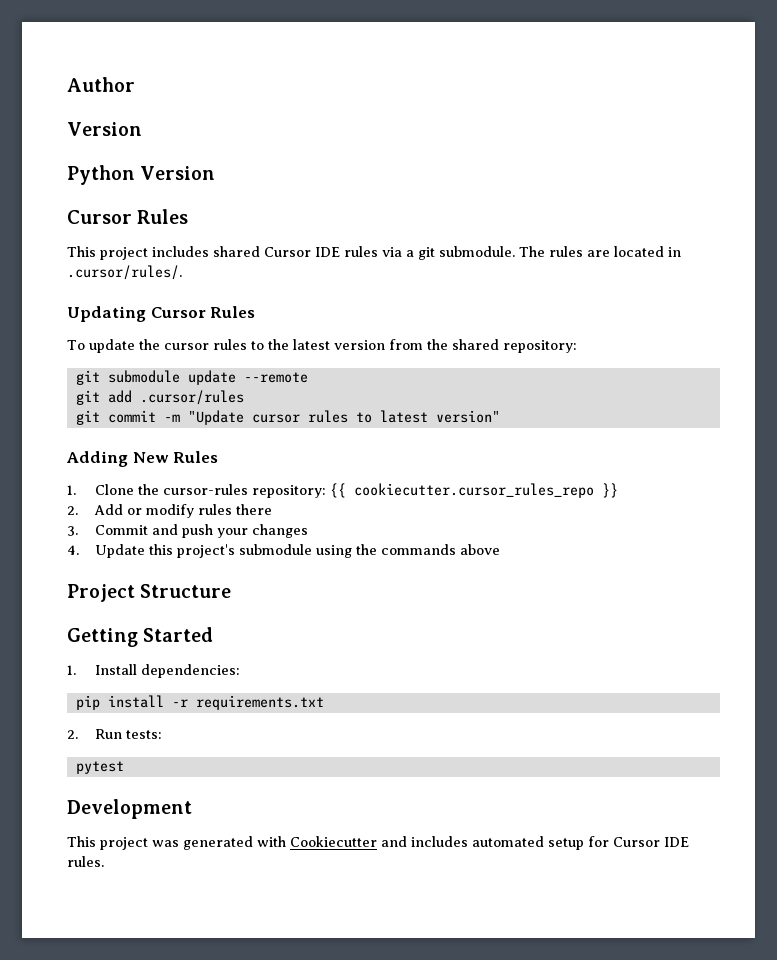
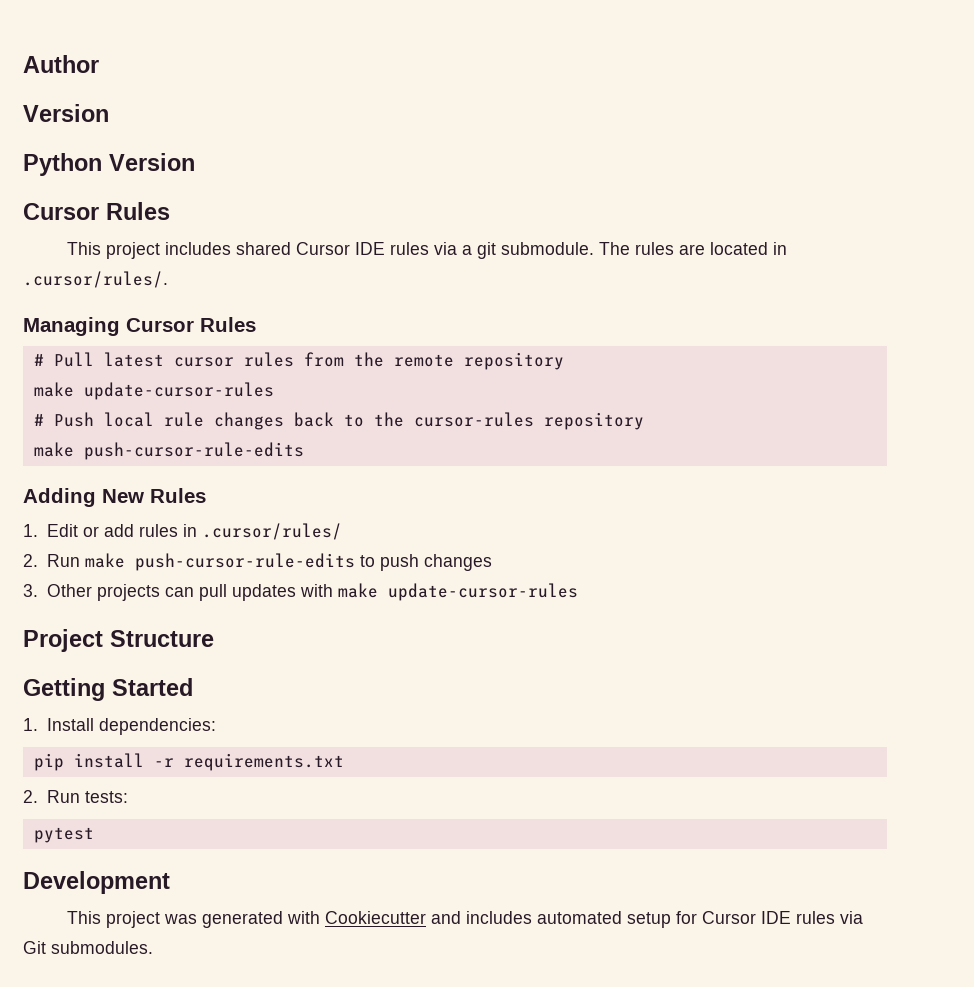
[67,306,256,322] [67,339,577,353] [75,370,308,385] [75,390,244,405] [75,410,500,425] [66,451,219,467] [67,483,619,498] [67,504,273,518] [67,524,309,538] [67,544,501,558] Updating Cursor Rules // To update the cursor rules to the latest version from the shared repository: // git submodule update --remote // git add .cursor/rules // git commit -m "Update cursor rules to latest version" // Adding New Rules // 1. Clone the cursor-rules repository: {{ cookiecutter.cursor_rules_repo }} // 2. Add or modify rules there // 3. Commit and push your changes // 4. Update this project's submodule using the commands above -> [23,317,256,336] [33,352,564,370] [33,382,274,400] [33,412,644,430] [33,442,304,460] [23,488,206,507] [23,523,342,540] [23,553,492,571] [23,583,578,601] Managing Cursor Rules // # Pull latest cursor rules from the remote repository // make update-cursor-rules // # Push local rule changes back to the cursor-rules repository // make push-cursor-rule-edits // Adding New Rules // 1. Edit or add rules in .cursor/rules/ // 2. Run make push-cursor-rule-edits to push changes // 3. Other projects can pull updates with make update-cursor-rules
[67,856,104,867] rules. -> [795,911,863,924] [23,941,153,954] rules via Git submodules.

